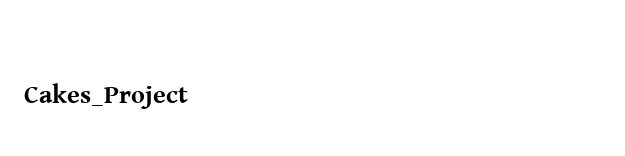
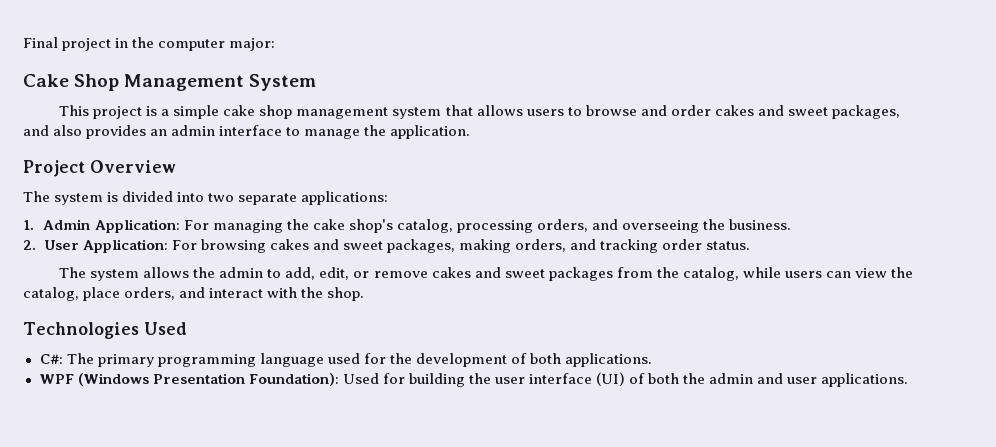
[24,83,188,109] Cakes_Project -> [23,37,276,51] [23,74,317,91] [59,105,901,119] [23,125,471,139] [23,160,176,177] [23,191,389,205] [23,219,792,233] [23,239,751,253] [59,267,914,281] [23,287,365,301] [23,322,187,339] [39,353,653,367] [39,372,909,387] Final project in the computer major: // Cake Shop Management System // This project is a simple cake shop management system that allows users to browse and order cakes and sweet packages, and also provides an admin interface to manage the application. // Project Overview // The system is divided into two separate applications: // 1. Admin Application: For managing the cake shop's catalog, processing orders, and overseeing the business. // 2. User Application: For browsing cakes and sweet packages, making orders, and tracking order status. // The system allows the admin to add, edit, or remove cakes and sweet packages from the catalog, while users can view the catalog, place orders, and interact with the shop. // Technologies Used // C#: The primary programming language used for the development of both applications. // WPF (Windows Presentation Foundation): Used for building the user interface (UI) of both the admin and user applications.

